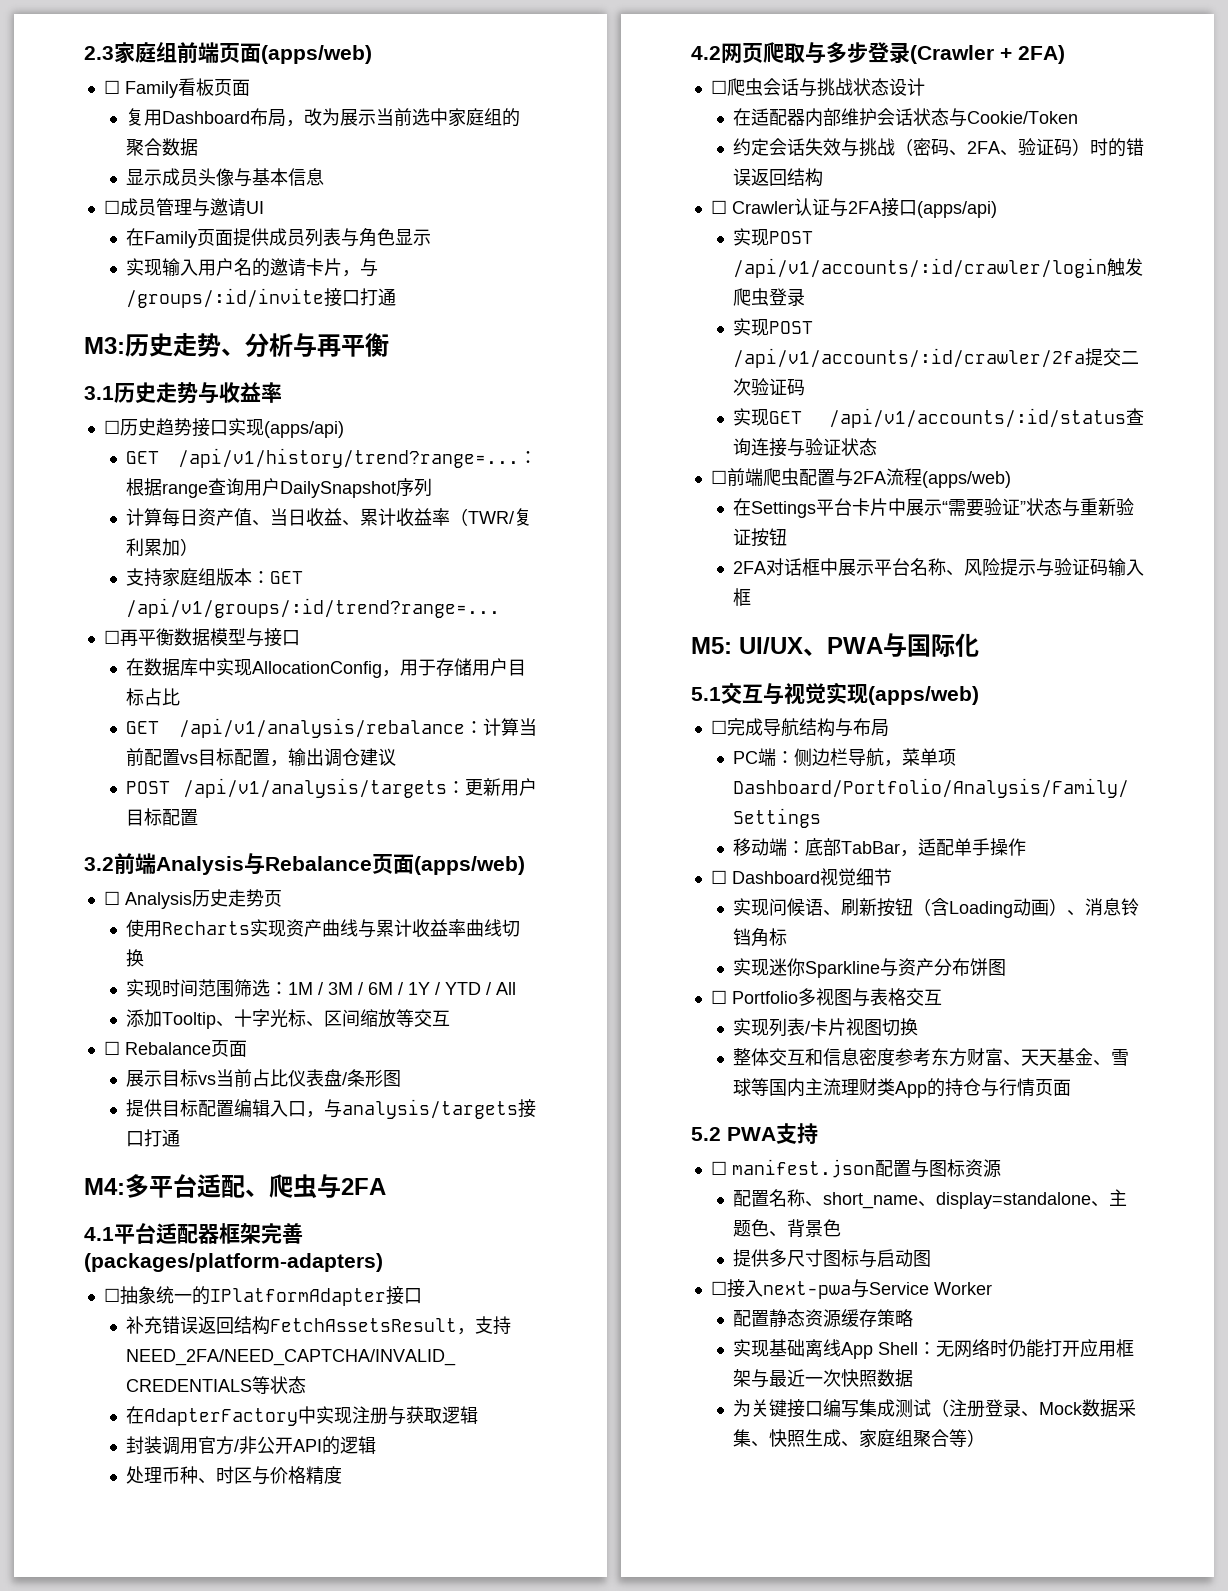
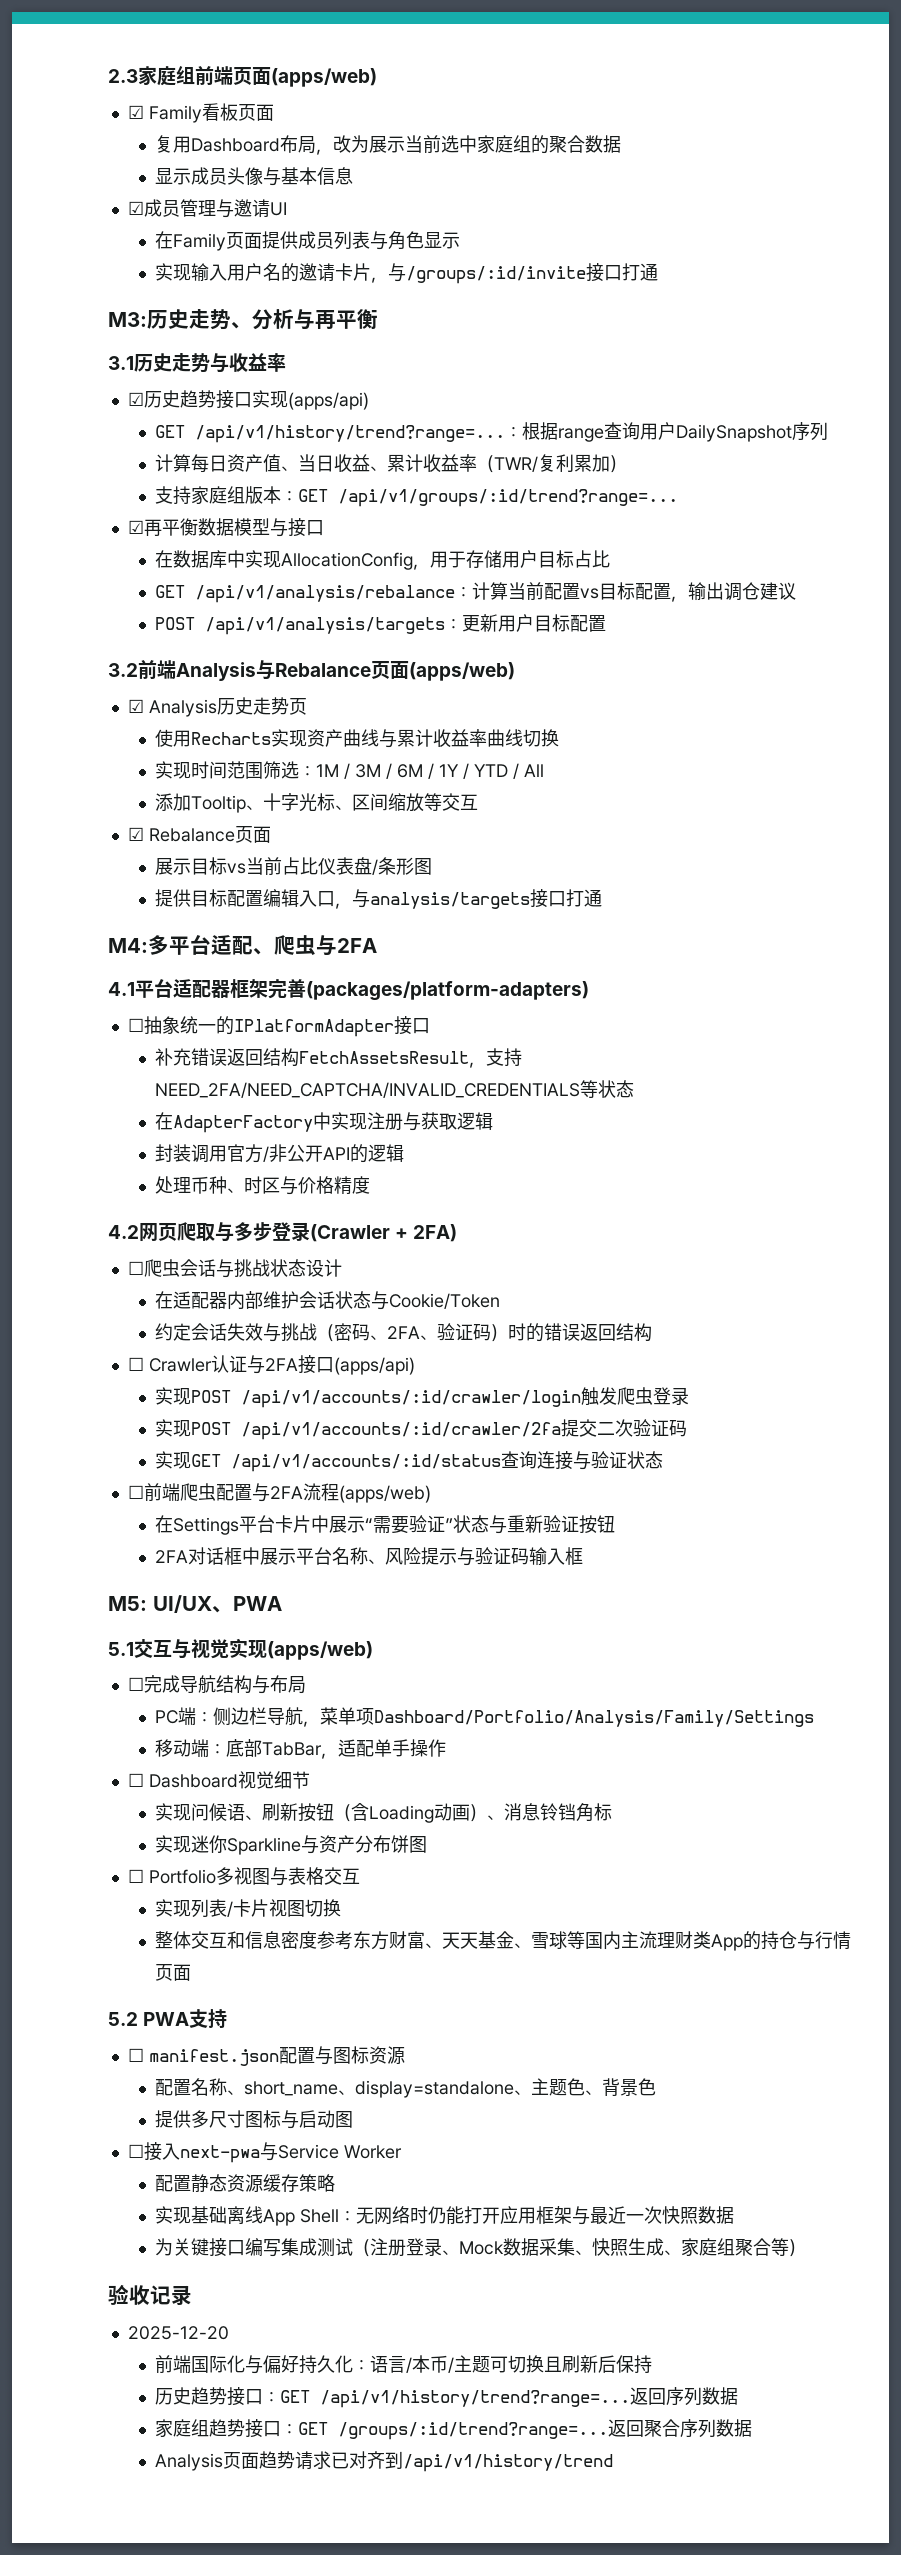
[103,80,120,94] ☐ -> [127,105,144,119] ☑
[103,200,120,214] ☐ -> [127,201,144,215] ☑
[103,420,120,434] ☐ -> [127,392,144,406] ☑
[103,630,120,644] ☐ -> [127,520,144,534] ☑
[103,891,120,905] ☐ -> [127,699,144,713] ☑
[103,1041,120,1055] ☐ -> [127,827,144,841] ☑
[883,633,979,657] 与国际化 -> (282, 1603) none
(985, 1438) none -> [108,2284,192,2306] [127,2326,229,2340] [155,2355,653,2374] [155,2387,739,2408] [155,2419,753,2440] [155,2451,614,2472] // 验收记录 // 2025-12-20 // 前端国际化与偏好持久化：语言/本币/主题可切换且刷新后保持 // 历史趋势接口：GET /api/v1/history/trend?range=...返回序列数据 // 家庭组趋势接口：GET /groups/:id/trend?range=...返回聚合序列数据 // Analysis页面趋势请求已对齐到/api/v1/history/trend

